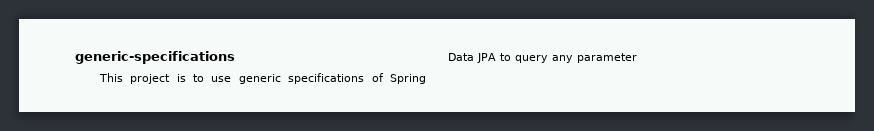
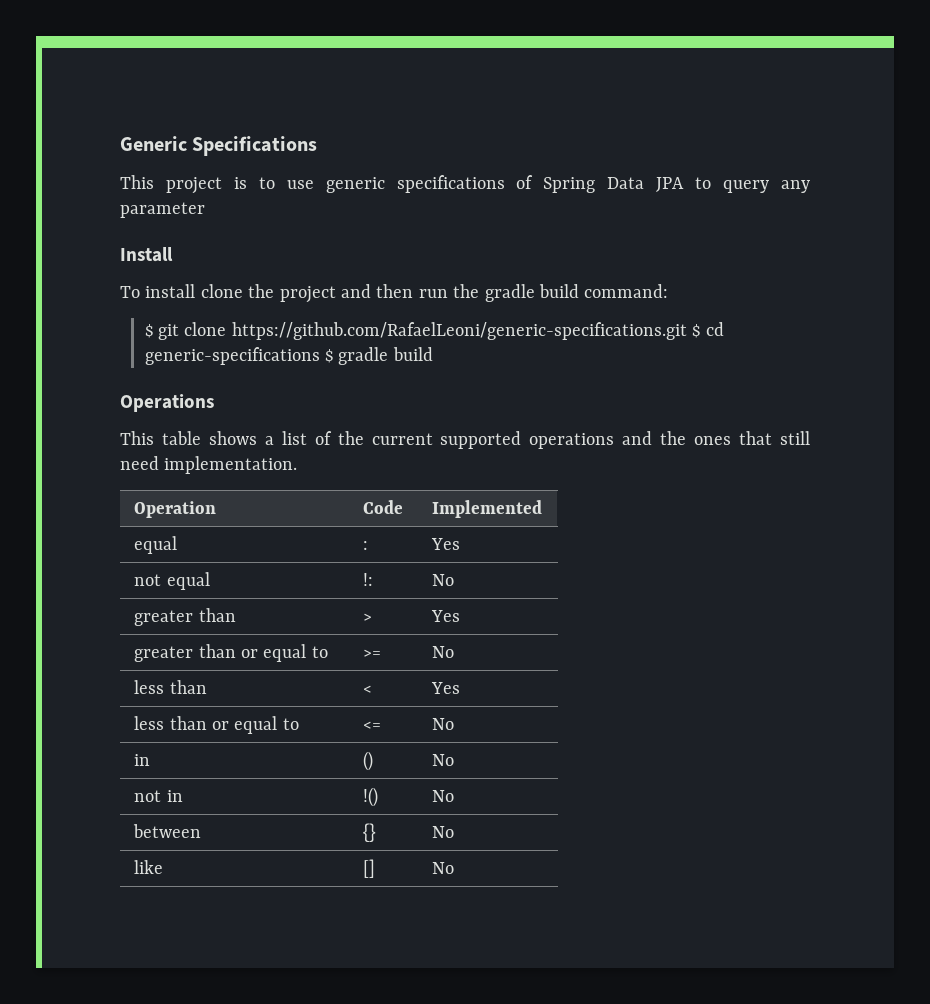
[75,51,235,64] generic-specifications -> [120,136,318,156] Generic Specifications
(637, 58) none -> [120,247,173,262] [120,284,669,303] [144,322,724,340] [144,347,433,365] [120,394,214,412] [120,431,810,449] [120,456,298,474] [134,501,217,518] [363,500,404,514] [432,500,543,518] [134,536,178,554] [363,541,369,550] [431,538,461,550] [134,572,210,590] [363,573,374,586] [432,574,455,586] [134,608,236,626] [363,613,373,622] [431,610,461,622] [134,644,328,662] [363,649,382,658] [432,646,455,658] [134,680,207,694] [363,685,373,694] [431,682,461,694] [134,716,299,734] [363,721,382,730] [432,718,455,730] [134,754,151,766] [363,751,374,771] [432,754,455,766] [134,790,183,802] [363,787,379,807] [432,790,455,802] [133,824,202,838] [363,823,377,842] [432,826,455,838] [134,860,164,874] [363,859,376,878] [432,862,455,874] // Install // To install clone the project and then run the gradle build command: // $ git clone https://github.com/RafaelLeoni/generic-specifications.git $ cd generic-specifications $ gradle build // Operations // This table shows a list of the current supported operations and the ones that still need implementation. // Operation | Code | Implemented // equal | : | Yes // not equal | !: | No // greater than | > | Yes // greater than or equal to | >= | No // less than | < | Yes // less than or equal to | <= | No // in | () | No // not in | !() | No // between | {} | No // like | [] | No

